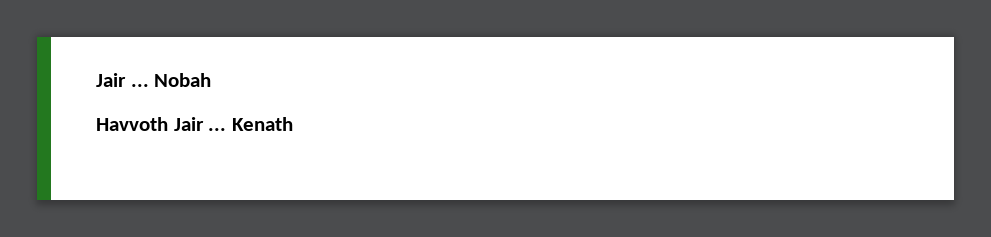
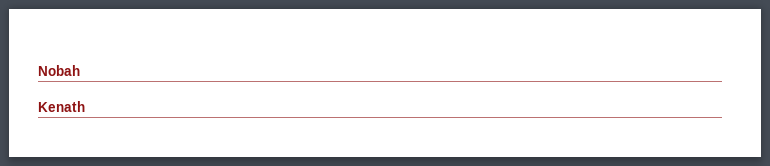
[96,73,149,87] Jair ... -> (38, 70) none
[96,117,227,131] Havvoth Jair ... -> (80, 70) none

